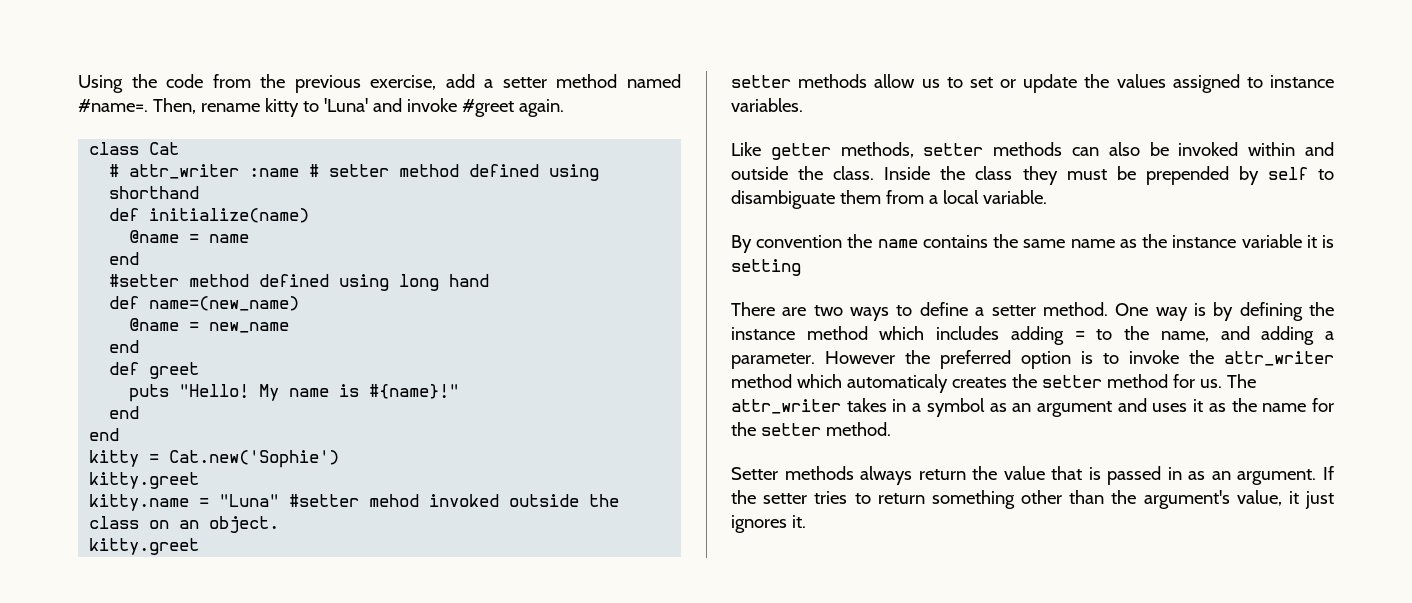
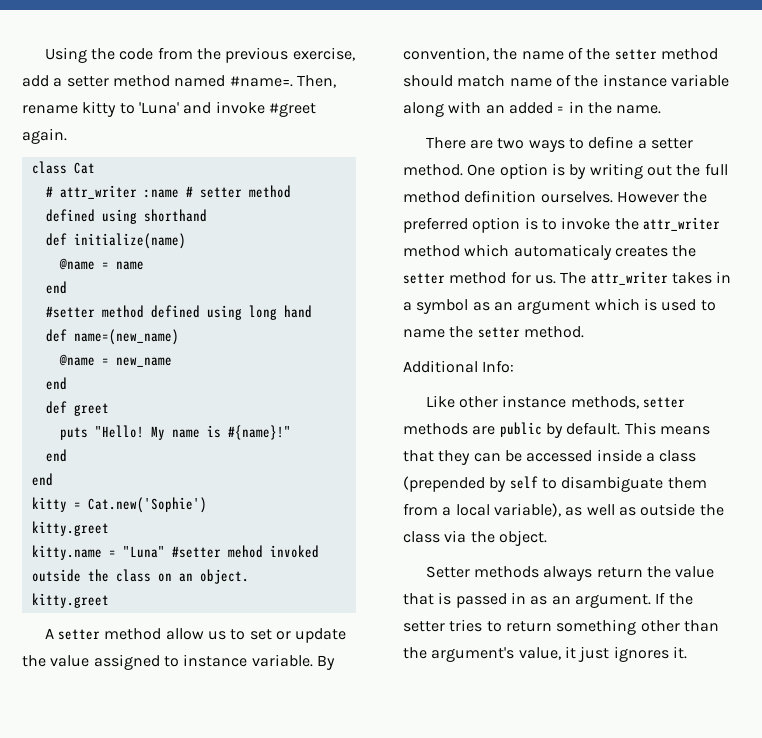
[731,74,868,88] setter methods -> [44,628,162,640] A setter method
[1116,74,1166,88] values -> [50,655,90,667] value
[731,98,803,112] [731,142,1334,160] [731,166,1334,185] [731,190,1047,209] [731,234,1334,253] [731,259,801,276] variables. // Like getter methods, setter methods can also be invoked within and outside the class. Inside the class they must be prepended by self to disambiguate them from a local variable. // By convention the name contains the same name as the instance variable it is setting -> [251,654,335,670] [403,47,718,61] [403,74,729,87] [403,101,662,117] variable. By convention, the name of the setter method should match name of the instance variable along with an added = in the name.
[1155,307,1188,321] way -> [499,163,548,179] option
[1239,302,1335,321] [731,326,1334,345] [731,353,815,369] defining the instance method which includes adding = to the name, and adding a parameter. -> [589,163,728,179] [403,190,613,203] writing out the full method definition ourselves.
[1117,398,1334,412] [731,422,891,436] and uses it as the name for the setter method. -> [594,298,716,311] [403,326,584,338] [403,360,515,373] [425,395,685,409] [403,422,710,438] [403,449,697,465] [403,476,707,492] [403,503,724,517] [403,530,547,546] which is used to name the setter method. // Additional Info: // Like other instance methods, setter methods are public by default. This means that they can be accessed inside a class (prepended by self to disambiguate them from a local variable), as well as outside the class via the object.

